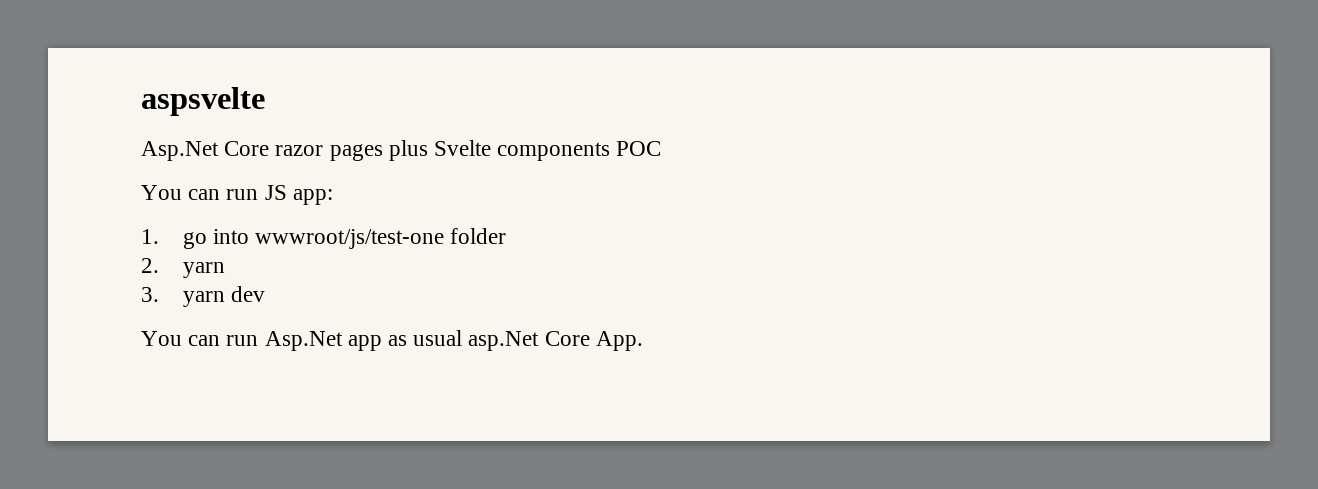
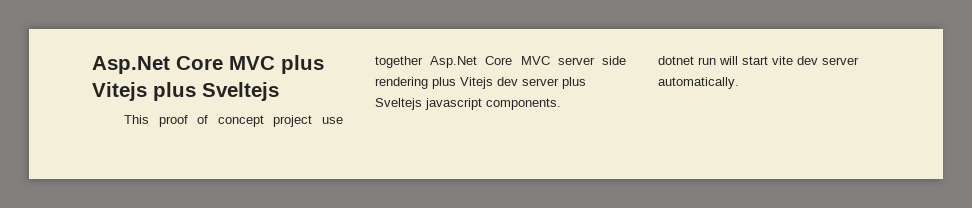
[141,87,265,116] [141,140,662,161] [141,185,333,205] [141,228,507,249] [141,258,225,278] [141,286,265,307] [141,330,643,351] aspsvelte // Asp.Net Core razor pages plus Svelte components POC // You can run JS app: // 1. go into wwwroot/js/test-one folder // 2. yarn // 3. yarn dev // You can run Asp.Net app as usual asp.Net Core App. -> [92,55,324,74] [92,82,279,101] [124,115,343,127] [375,56,626,68] [375,77,586,89] [375,98,561,110] [658,56,859,65] [658,77,739,89] Asp.Net Core MVC plus Vitejs plus Sveltejs // This proof of concept project use together Asp.Net Core MVC server side rendering plus Vitejs dev server plus Sveltejs javascript components. // dotnet run will start vite dev server automatically.

